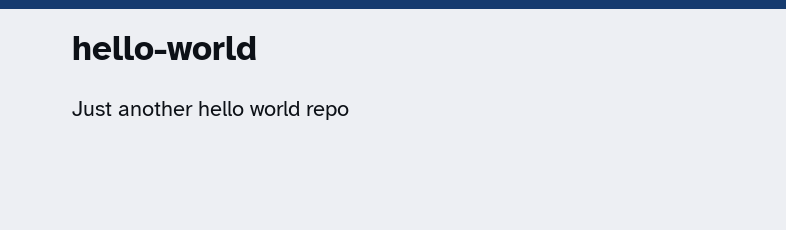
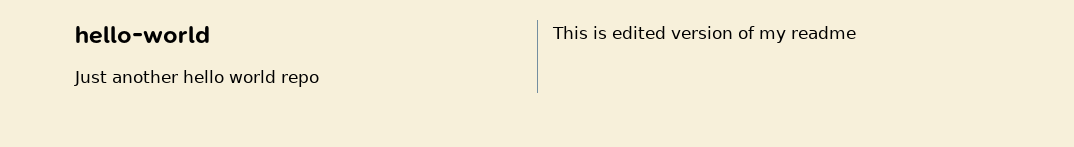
(349, 112) none -> [552,26,856,43] // This is edited version of my readme

